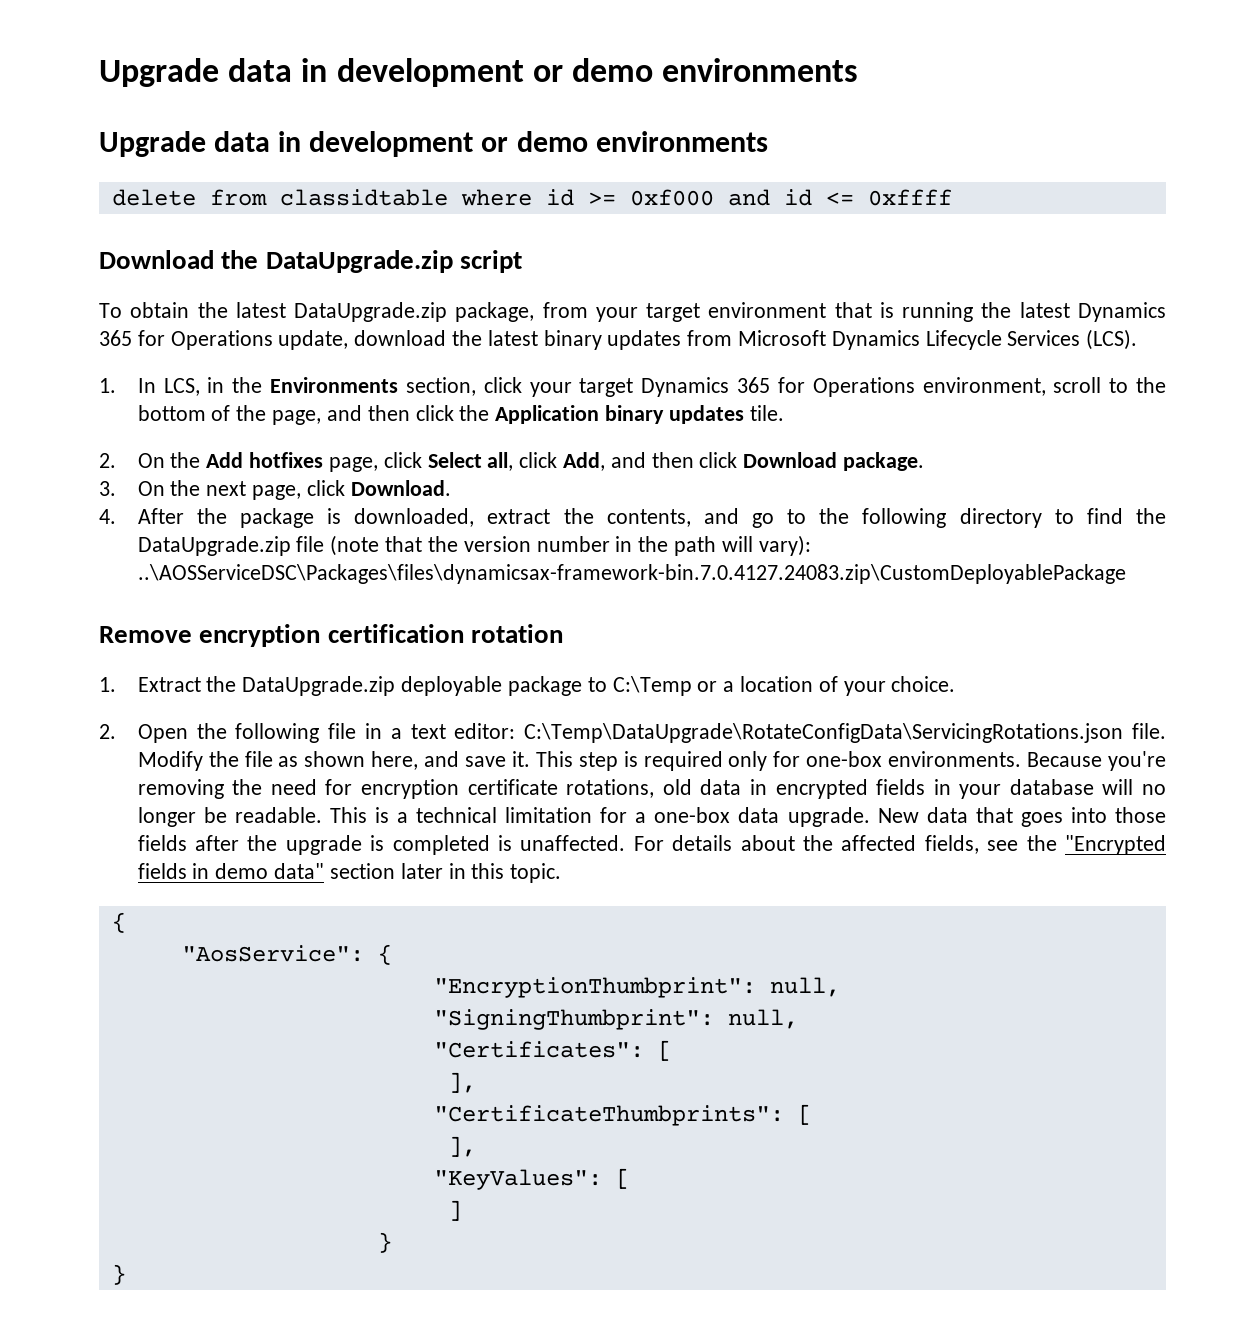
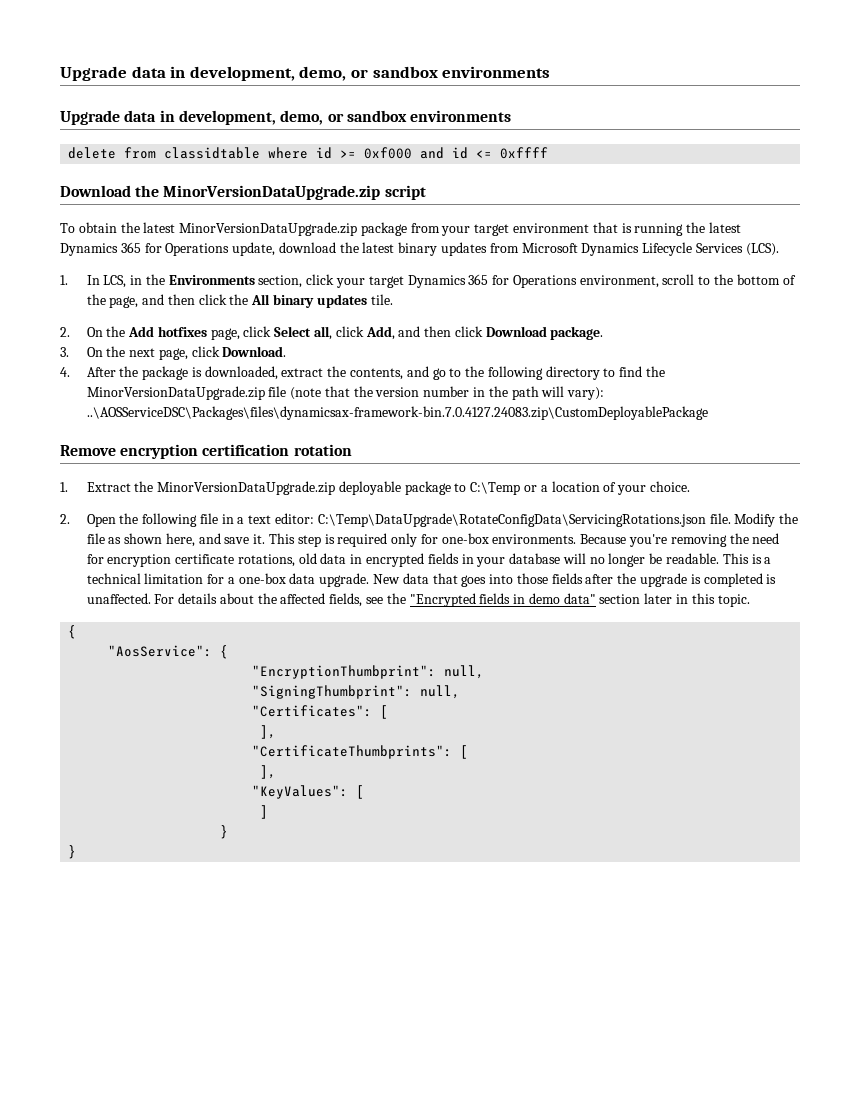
[99,58,653,87] Upgrade data in development or demo -> [60,66,438,81] Upgrade data in development, demo, or sandbox
[309,131,588,157] development or demo -> [178,110,407,125] development, demo, or sandbox
[265,250,453,273] DataUpgrade.zip -> [163,185,381,200] MinorVersionDataUpgrade.zip
[294,302,535,322] DataUpgrade.zip package, -> [179,222,407,236] MinorVersionDataUpgrade.zip package
[495,405,600,424] Application -> [251,294,271,305] All
[137,536,291,556] DataUpgrade.zip -> [86,386,265,400] MinorVersionDataUpgrade.zip
[242,676,396,696] DataUpgrade.zip -> [157,481,336,495] MinorVersionDataUpgrade.zip

